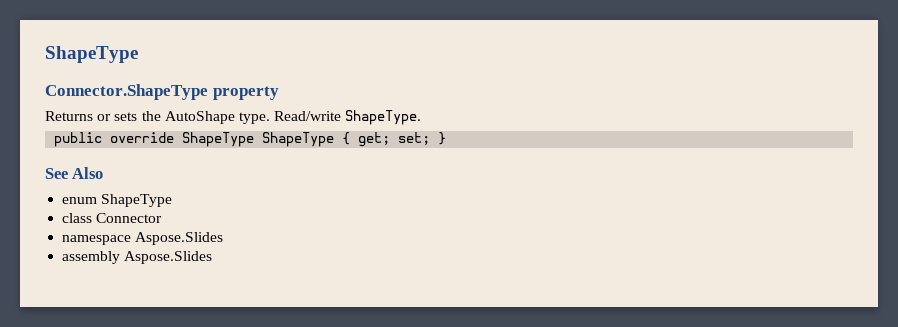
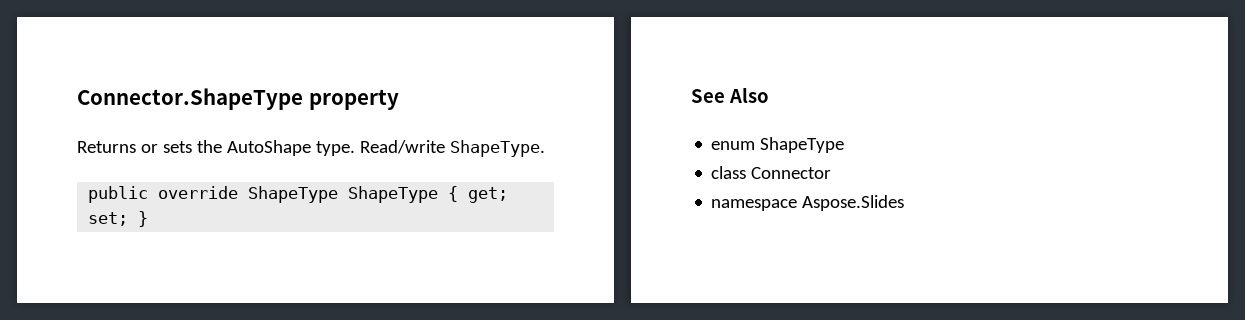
[45,46,138,63] ShapeType // -> (77, 99) none
[62,251,213,264] // assembly Aspose.Slides -> (905, 203) none

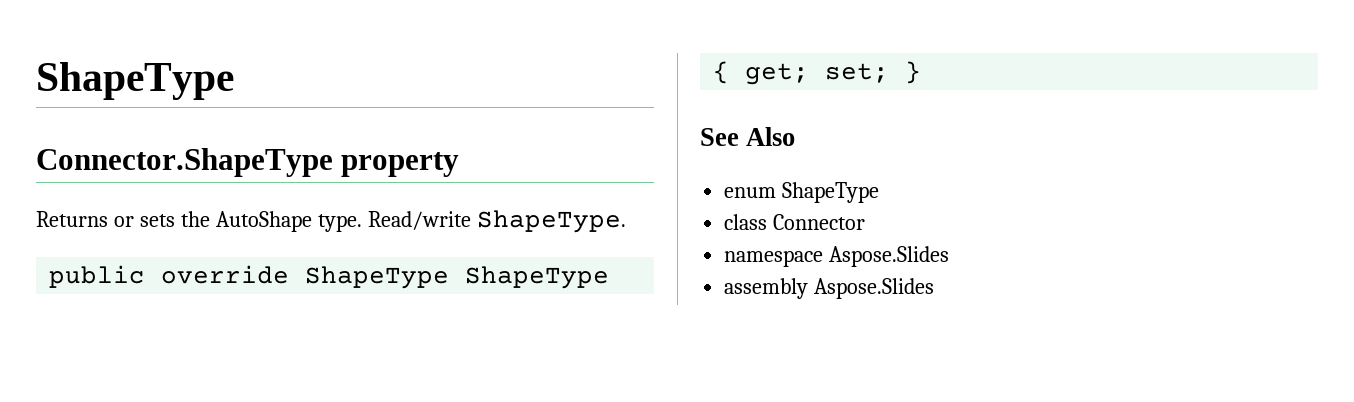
(77, 99) none -> [36,62,234,100] ShapeType //
(905, 203) none -> [724,278,935,299] // assembly Aspose.Slides

